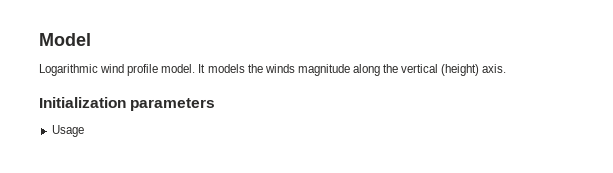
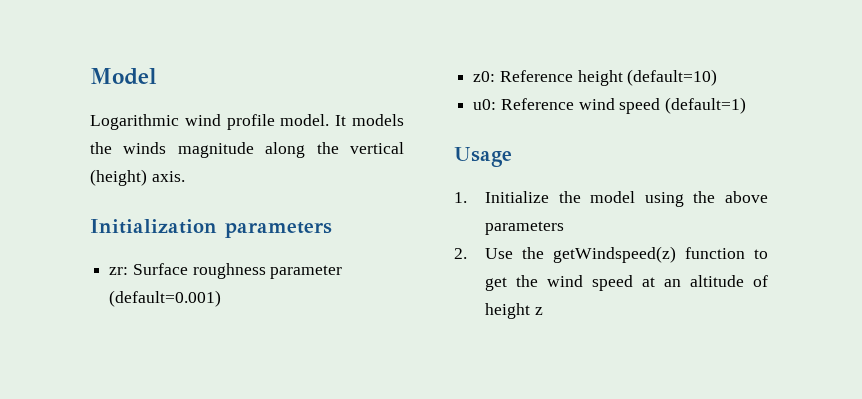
[51,125,84,137] Usage -> [109,263,343,279] [109,290,222,307] [473,69,718,86] [473,97,747,114] [454,147,512,167] [454,191,768,207] [485,221,565,235] [454,246,768,263] [485,275,768,291] [485,303,543,319] zr: Surface roughness parameter (default=0.001) // z0: Reference height (default=10) // u0: Reference wind speed (default=1) // Usage // 1. Initialize the model using the above parameters // 2. Use the getWindspeed(z) function to get the wind speed at an altitude of height z

